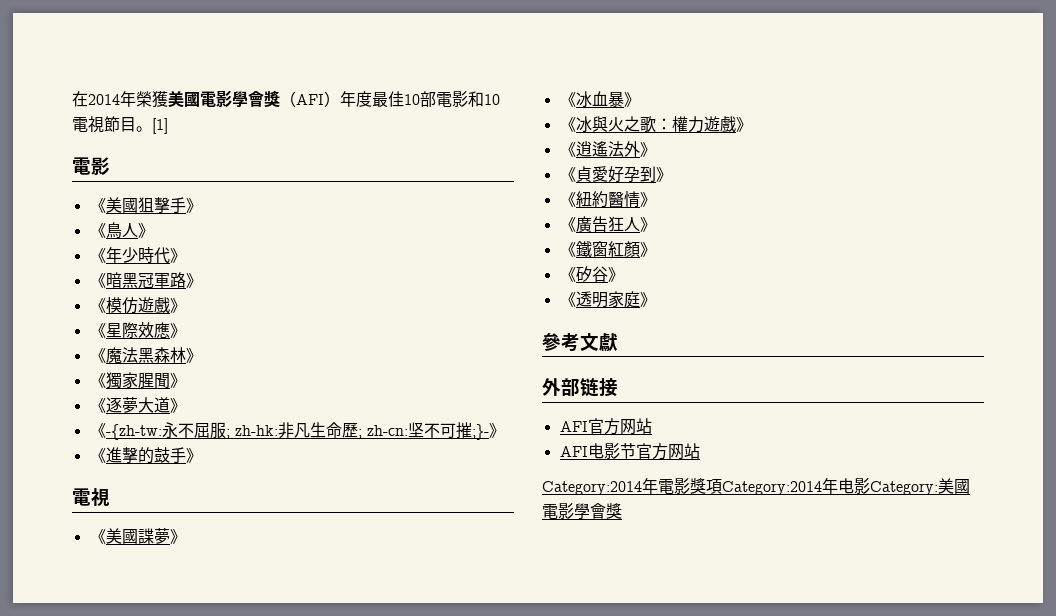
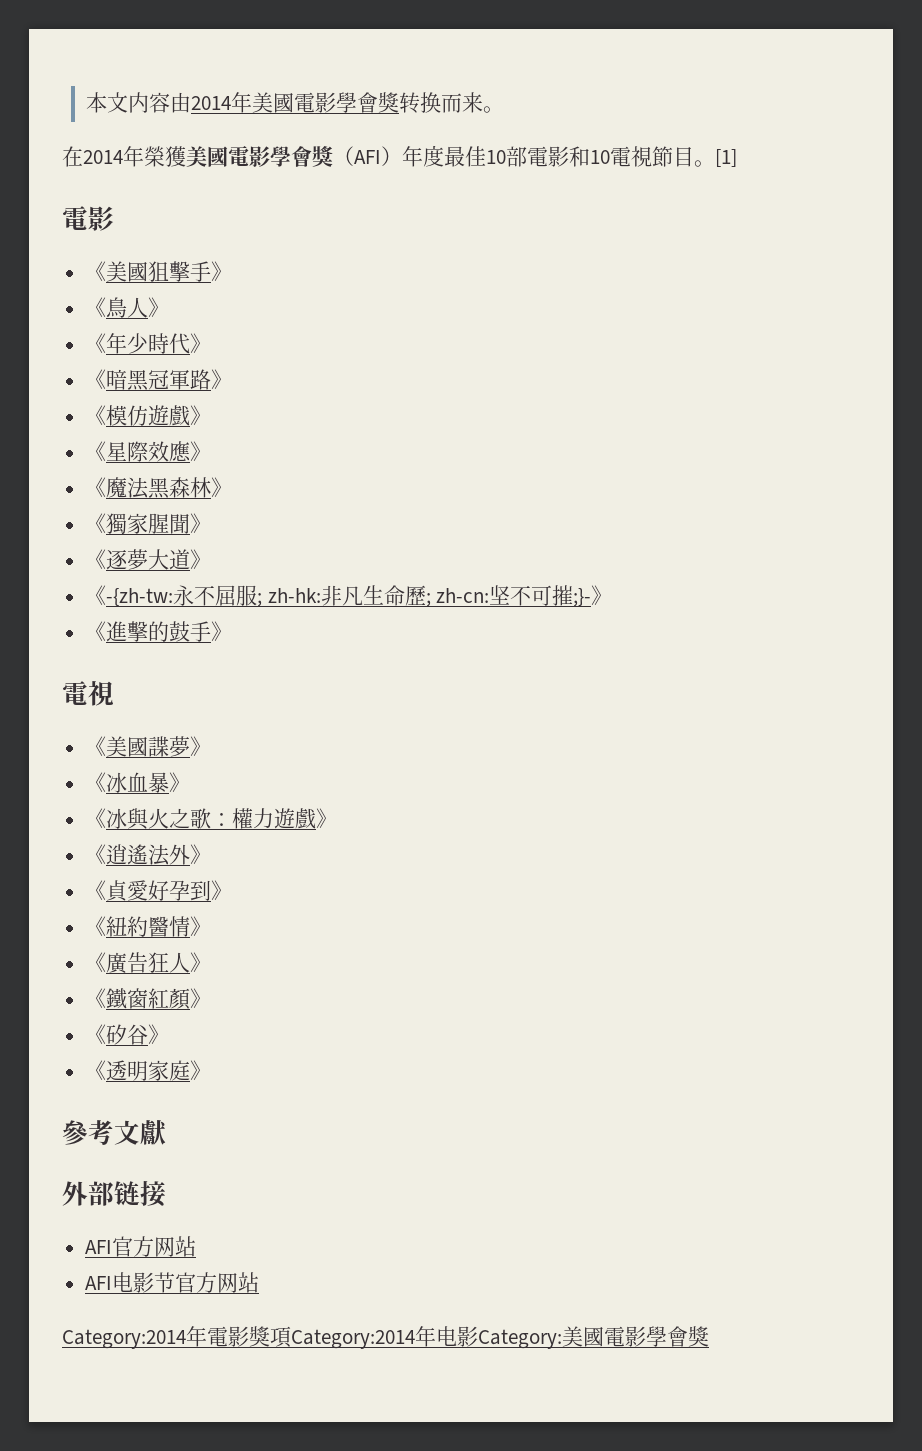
(72, 99) none -> [86,92,505,114] 本文内容由2014年美國電影學會獎转换而来。 //

